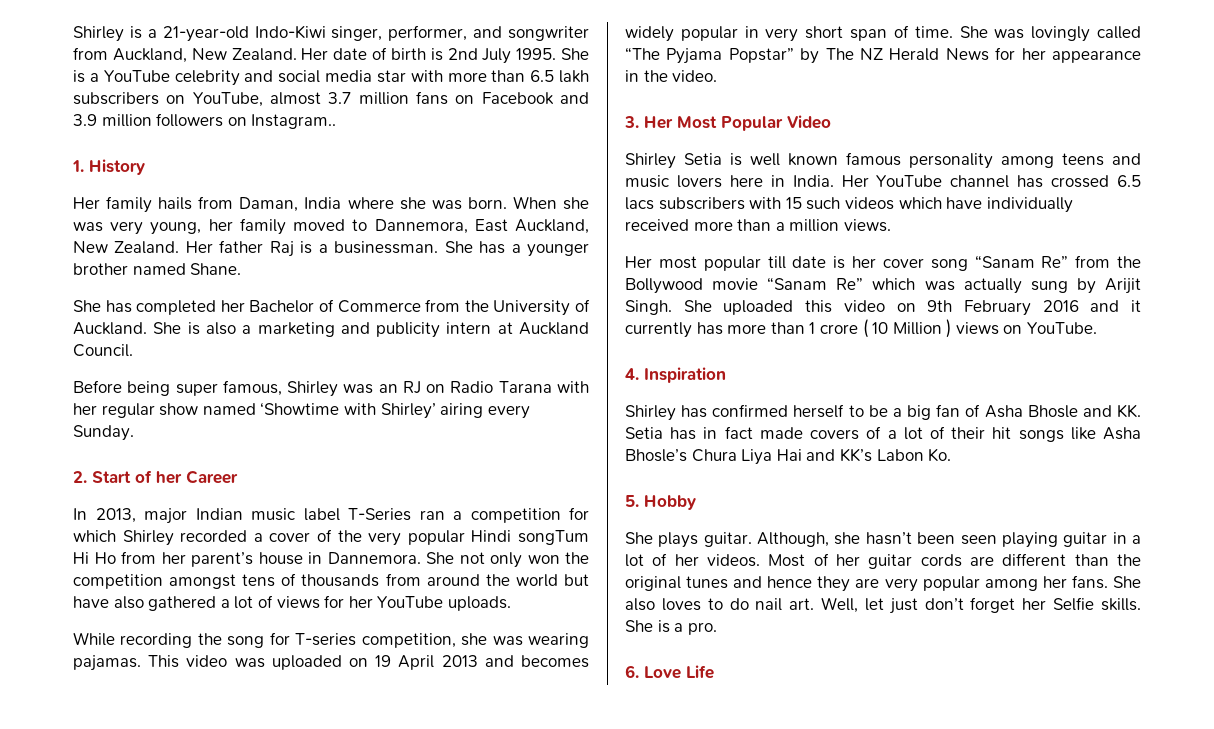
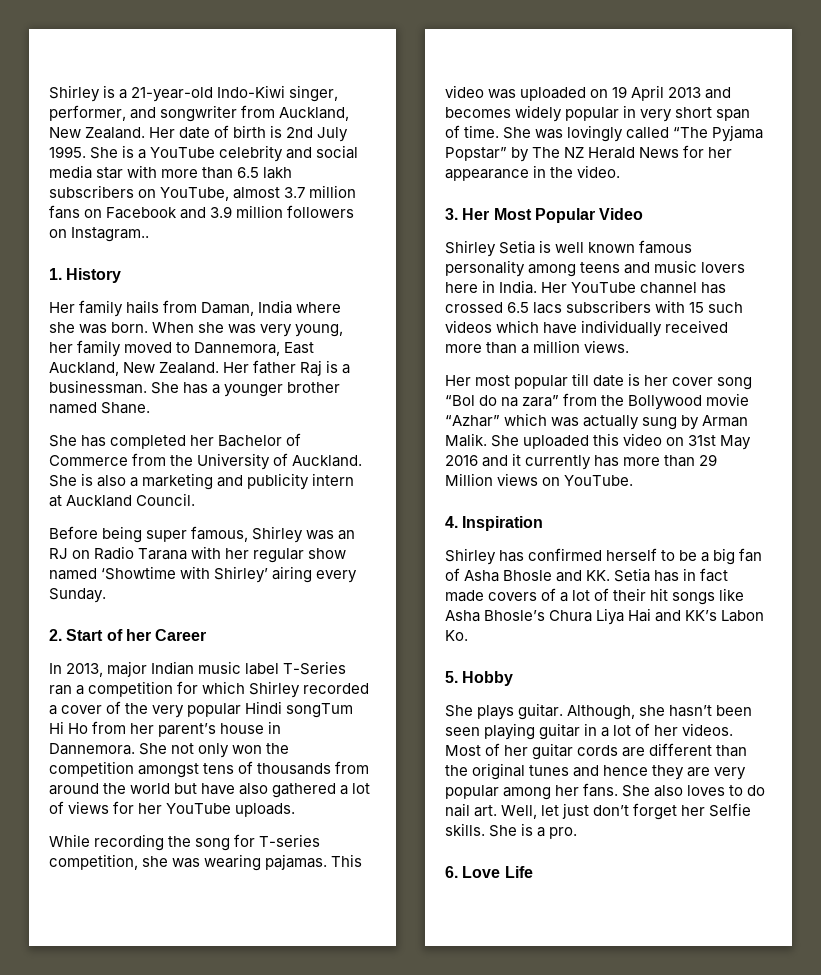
[974,255,1069,268] “Sanam Re” -> [445,395,560,407] “Bol do na zara”
[767,277,864,290] “Sanam Re” -> [445,415,500,427] “Azhar”
[1105,278,1141,294] [625,300,672,315] Arijit Singh. -> [702,415,749,427] [445,433,487,447] Arman Malik.
[927,300,1031,316] 9th February -> [688,435,752,450] 31st May
[809,319,952,338] 1 crore ( 10 Million ) -> [699,454,718,466] [445,473,493,486] 29 Million

